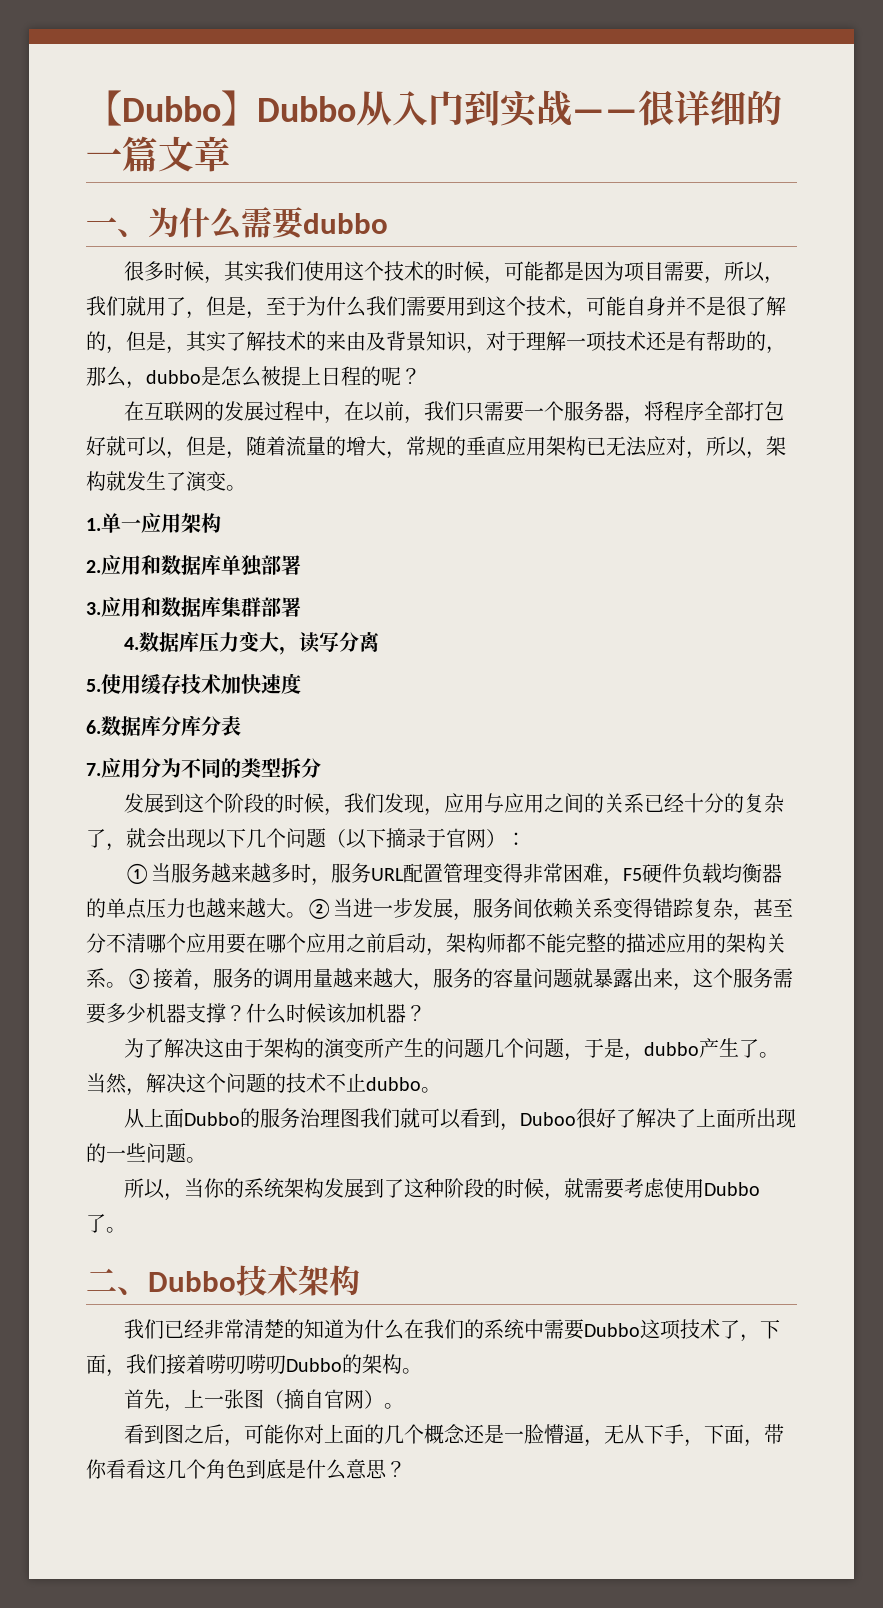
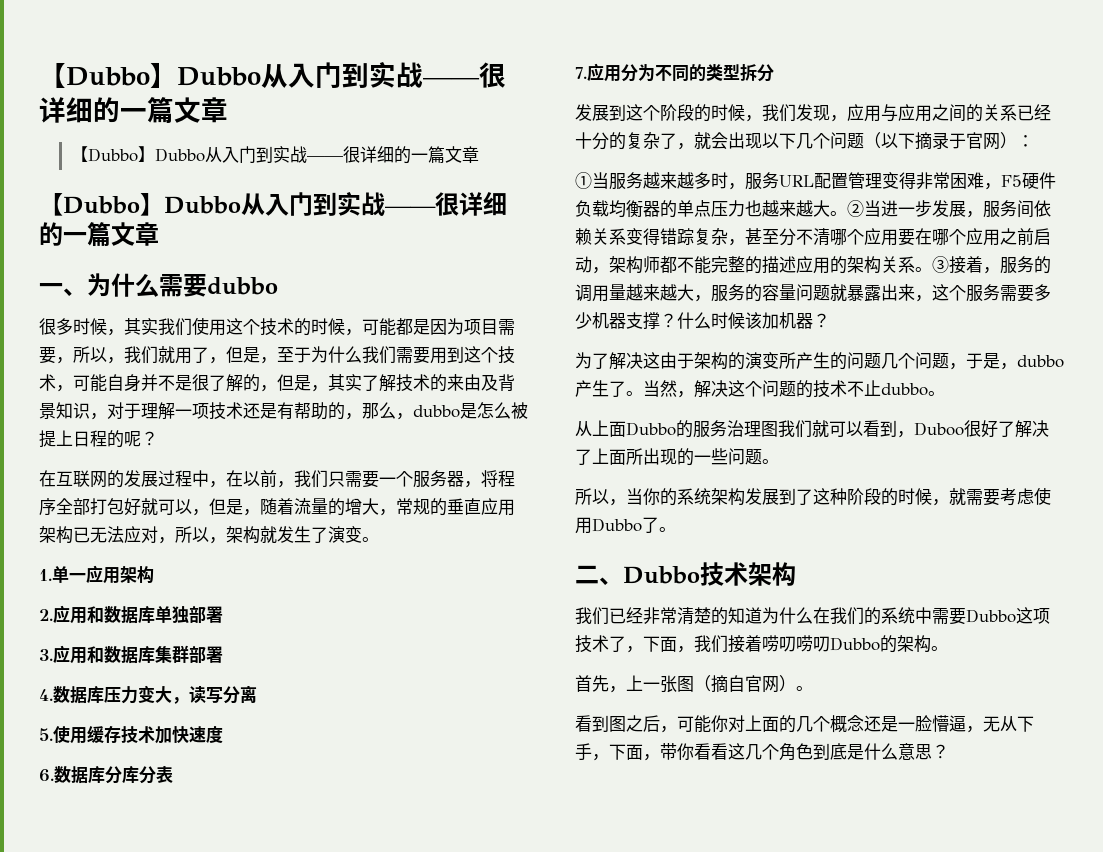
(230, 154) none -> [70,146,479,164] [39,192,507,217] [39,222,159,247] // 【Dubbo】Dubbo从入门到实战——很详细的一篇文章 // 【Dubbo】Dubbo从入门到实战——很详细的一篇文章

